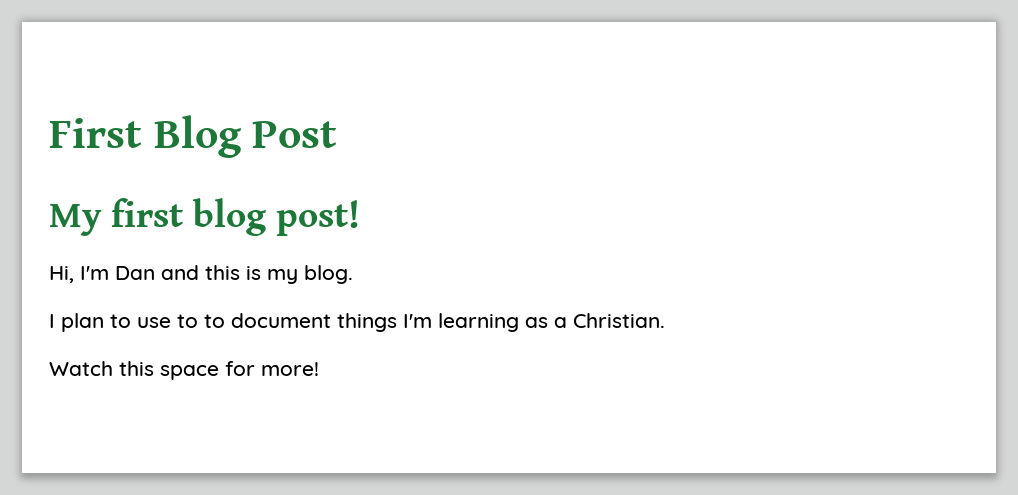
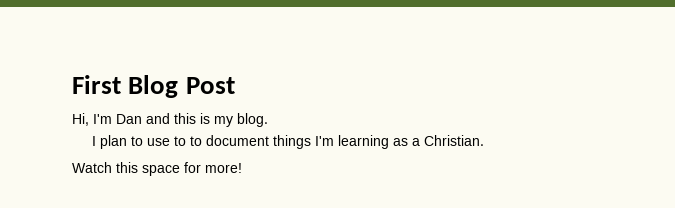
[49,198,361,236] // My first blog post! -> (235, 85) none

